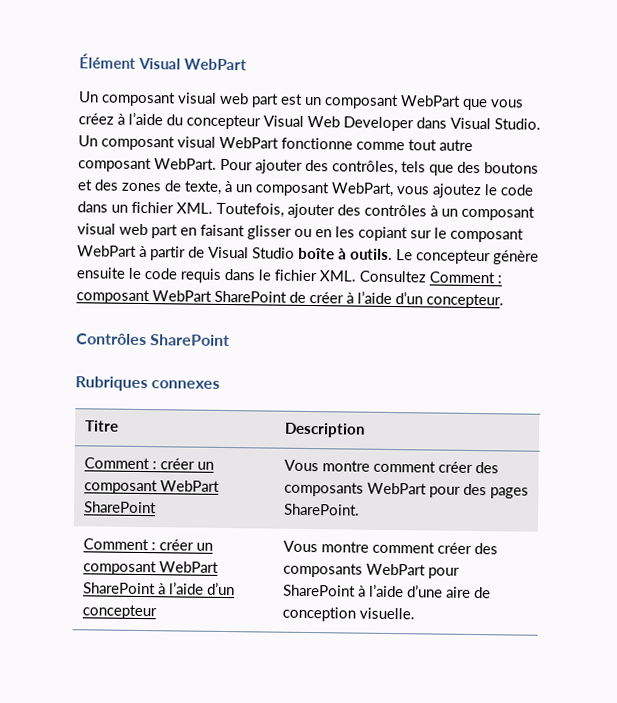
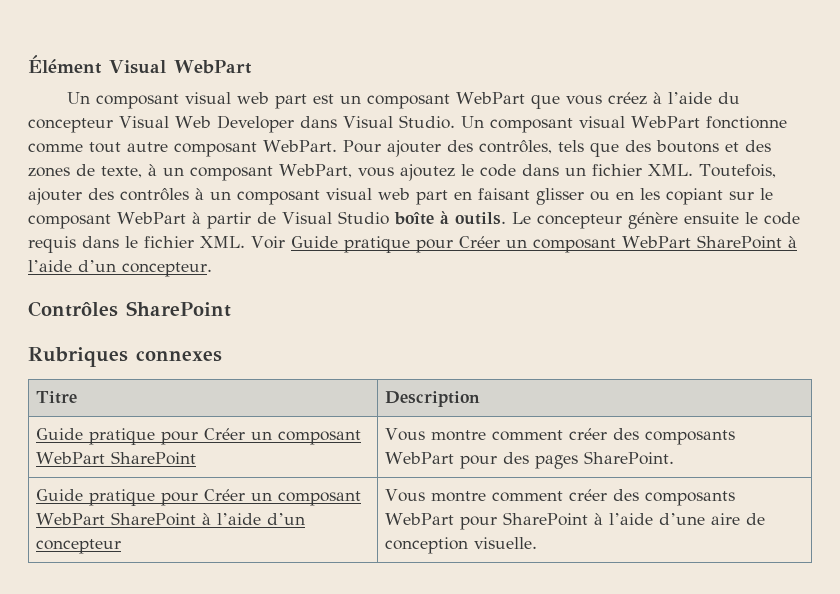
[359,270,502,284] [76,289,344,305] Consultez Comment : composant WebPart SharePoint de créer -> [251,235,782,253] Voir Guide pratique pour Créer un composant WebPart SharePoint
[83,457,195,470] Comment : créer -> [36,428,246,445] Guide pratique pour Créer
[82,538,194,551] Comment : créer -> [36,489,246,506] Guide pratique pour Créer

